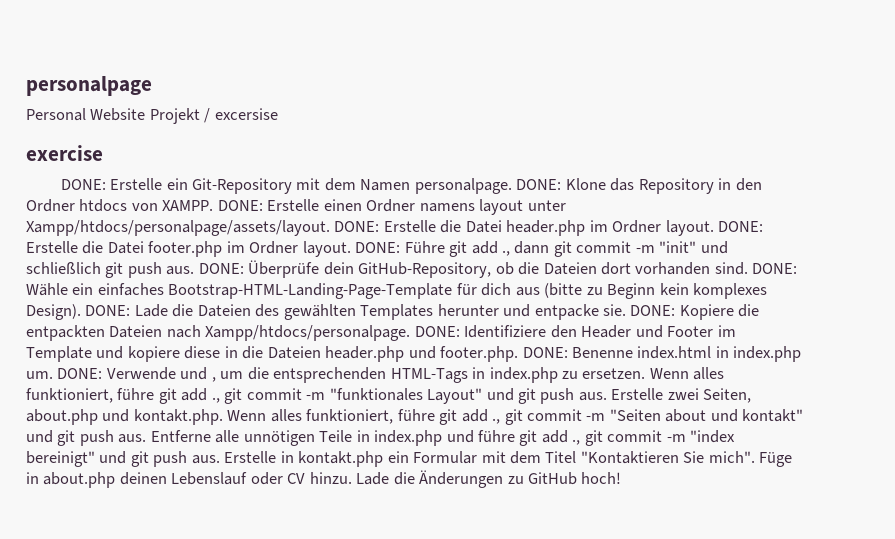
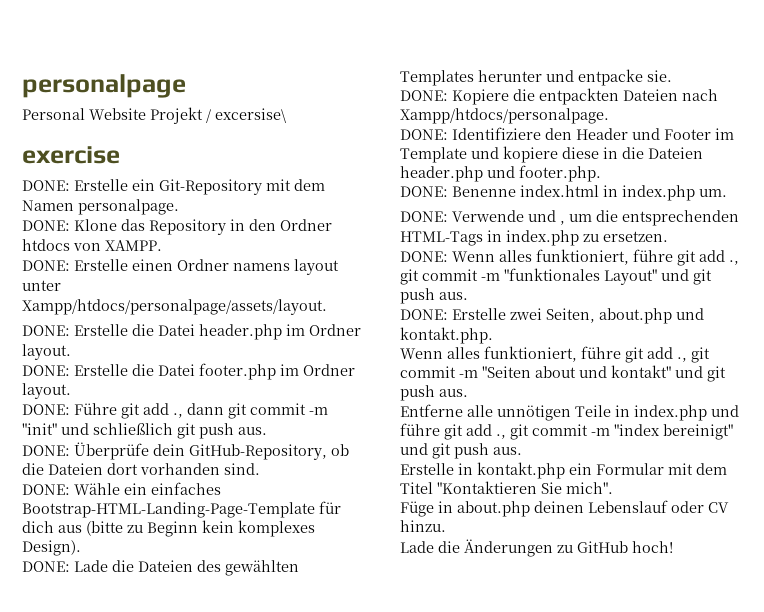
[214,108,278,120] excersise -> [215,108,286,123] excersise\
(512, 186) none -> (179, 207) //
(214, 205) none -> (162, 245) //
(330, 228) none -> (327, 307) //
(714, 228) none -> (71, 352) //
(351, 249) none -> (71, 391) //
(195, 270) none -> (267, 431) //
(748, 268) none -> (260, 469) //
(81, 312) none -> (81, 548) //
(627, 310) none -> (672, 76) //
(411, 333) none -> (609, 116) //
(519, 354) none -> (601, 173) //
(53, 375) none -> (727, 193) //
(646, 373) none -> [400,251,448,262] // DONE:
(607, 396) none -> [400,309,448,320] // DONE:
(223, 417) none -> (493, 335) //
(147, 438) none -> (468, 393) //
(220, 459) none -> (522, 451) //
(755, 457) none -> (613, 488) //
(352, 478) none -> (446, 526) //

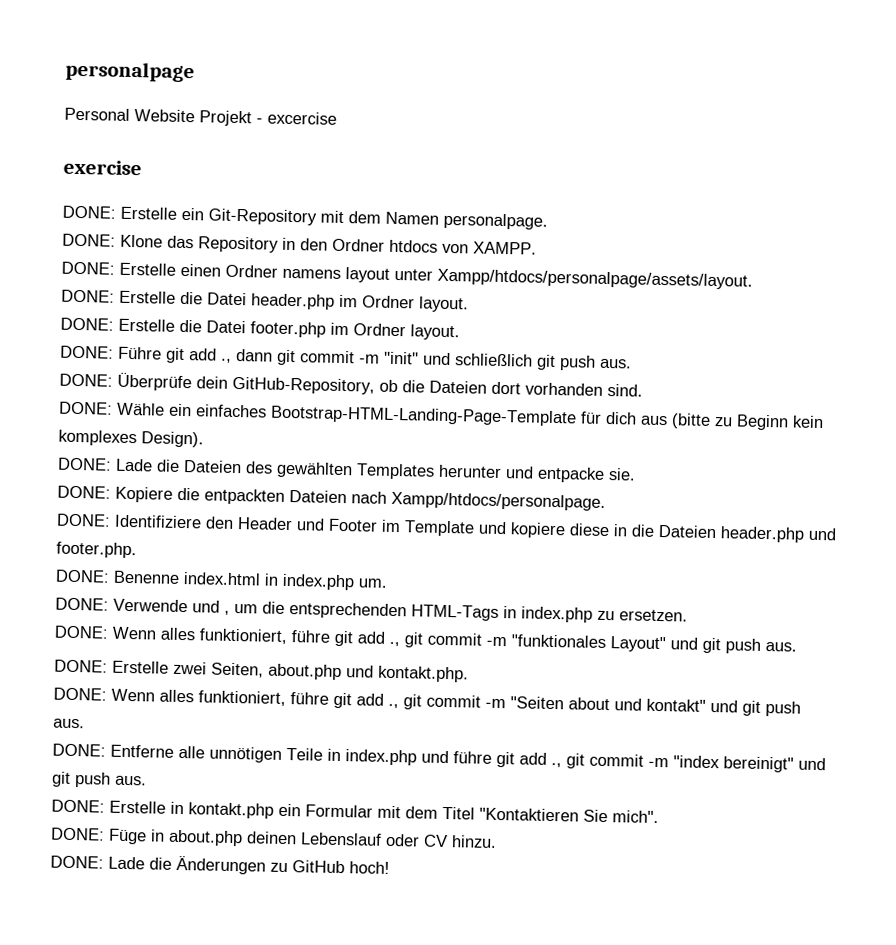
[206,108,286,123] / excersise\ -> [256,111,337,125] - excercise
(493, 335) none -> [53,687,107,701] DONE:
(468, 393) none -> [52,743,106,757] DONE:
(522, 451) none -> [51,799,105,813] DONE:
(613, 488) none -> [51,827,105,841] DONE:
(446, 526) none -> [50,855,104,869] DONE:

